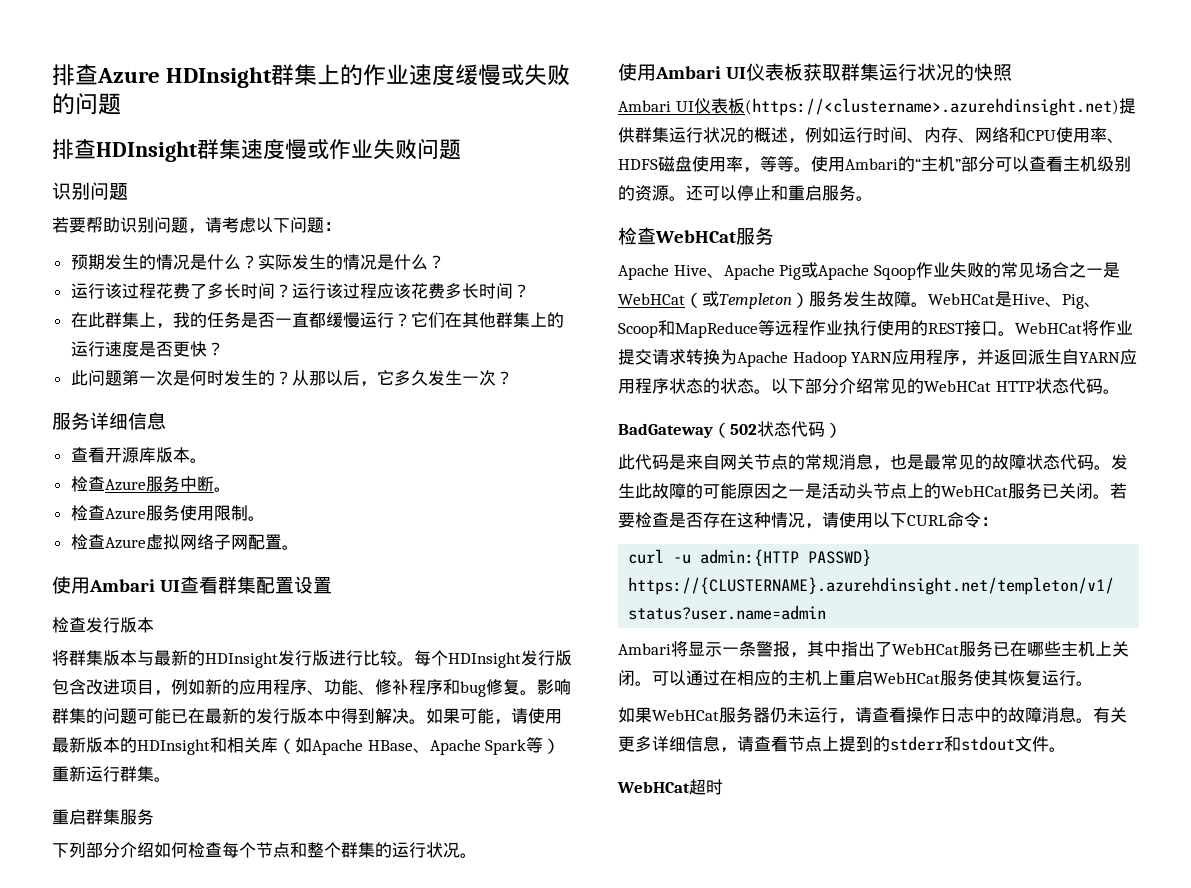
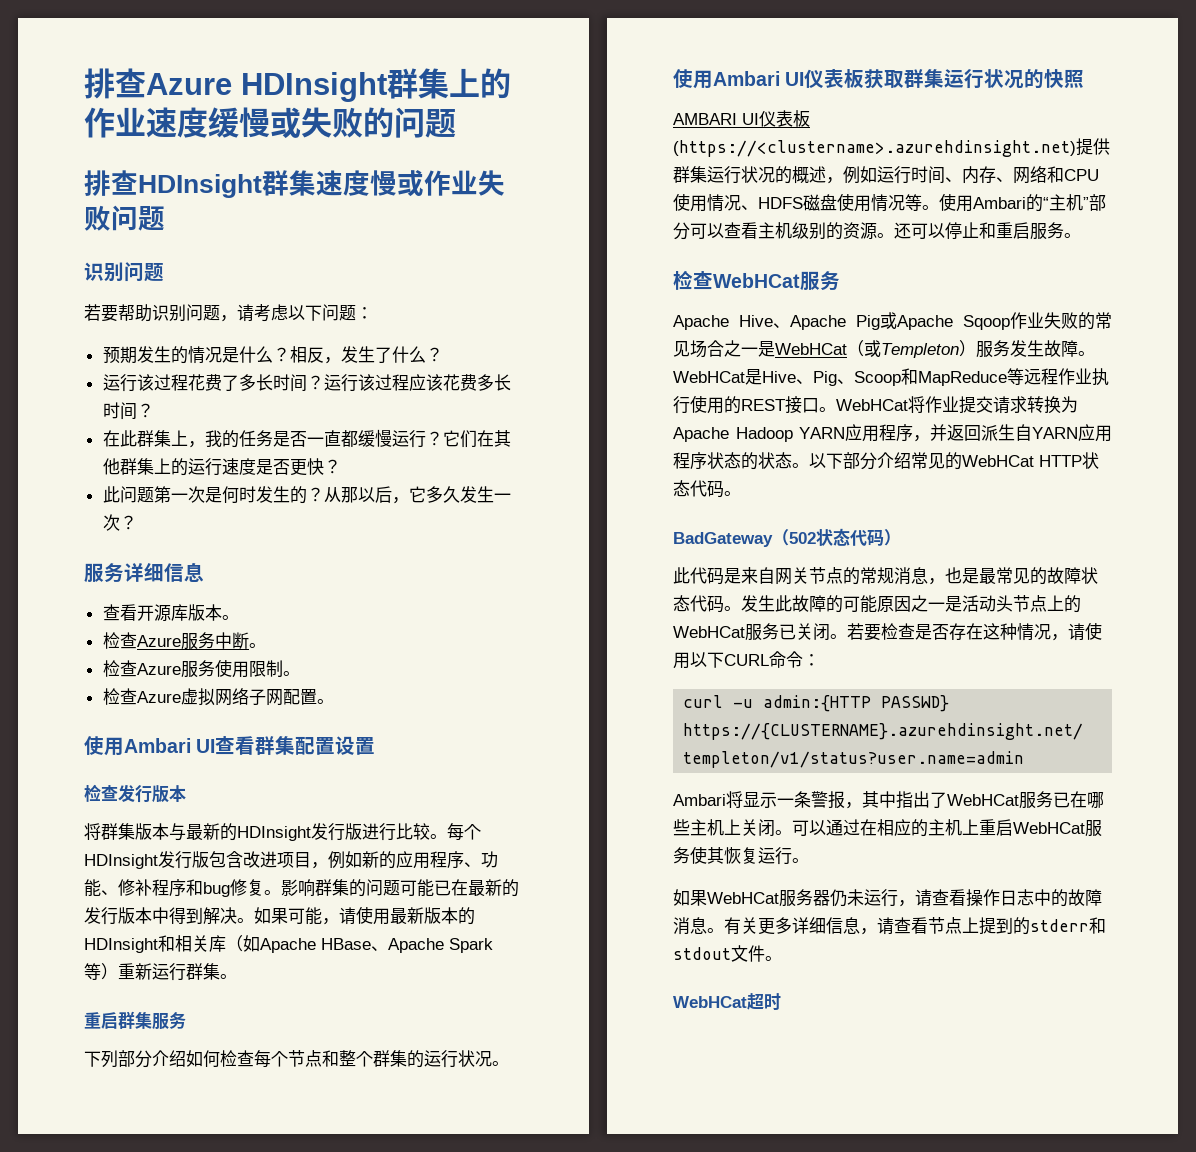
[257,254,394,270] 实际发生的情况是 -> [289,346,392,364] 相反，发生了
[618,100,671,112] Ambari -> [673,113,737,125] AMBARI
[1090,127,1107,143] 率 -> [707,194,741,212] 情况
[726,156,777,173] 率，等 -> [871,194,905,212] 情况

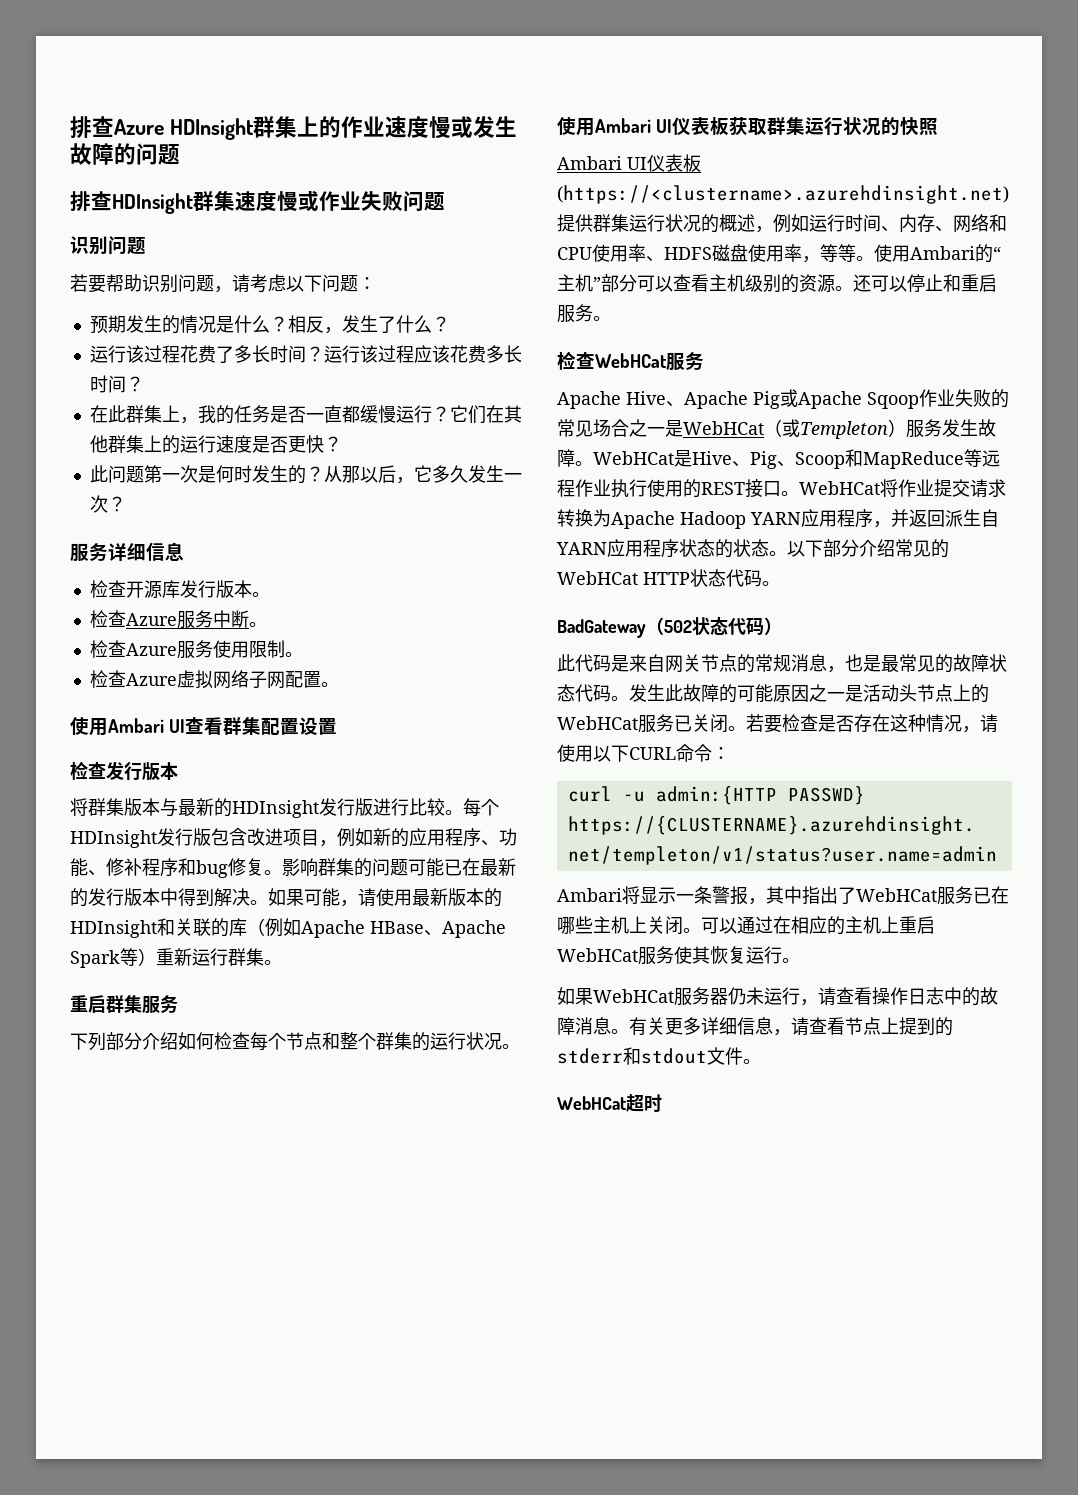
[208,107,363,139] 缓慢或失败 -> [428,116,517,139] [70,143,114,165] 慢或发生故障
[102,604,188,622] 查看开源库 -> [89,580,216,599] 检查开源库发行
[175,935,243,952] 相关库（ -> [175,918,283,937] 关联的库（例
[673,113,737,125] AMBARI -> [557,156,622,170] Ambari
[707,194,741,212] 情况 -> [628,244,646,262] 率
[871,194,905,212] 情况 -> [784,244,838,263] 率，等

